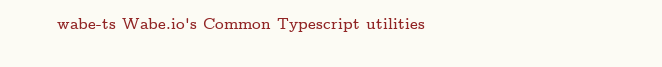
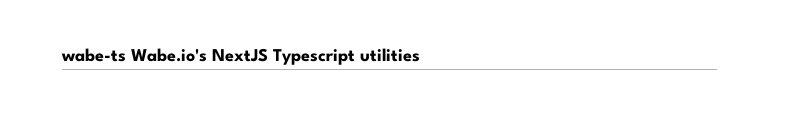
[203,18,271,29] Common -> [212,48,268,62] NextJS

